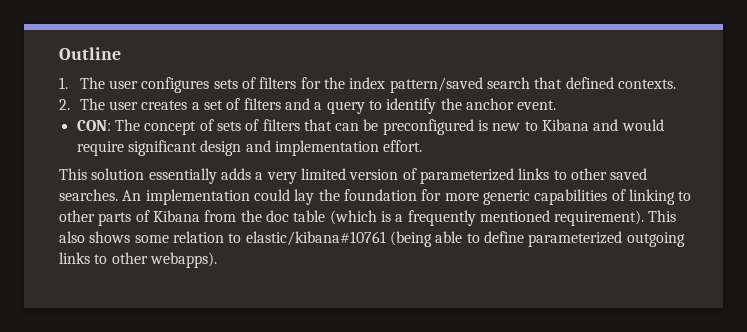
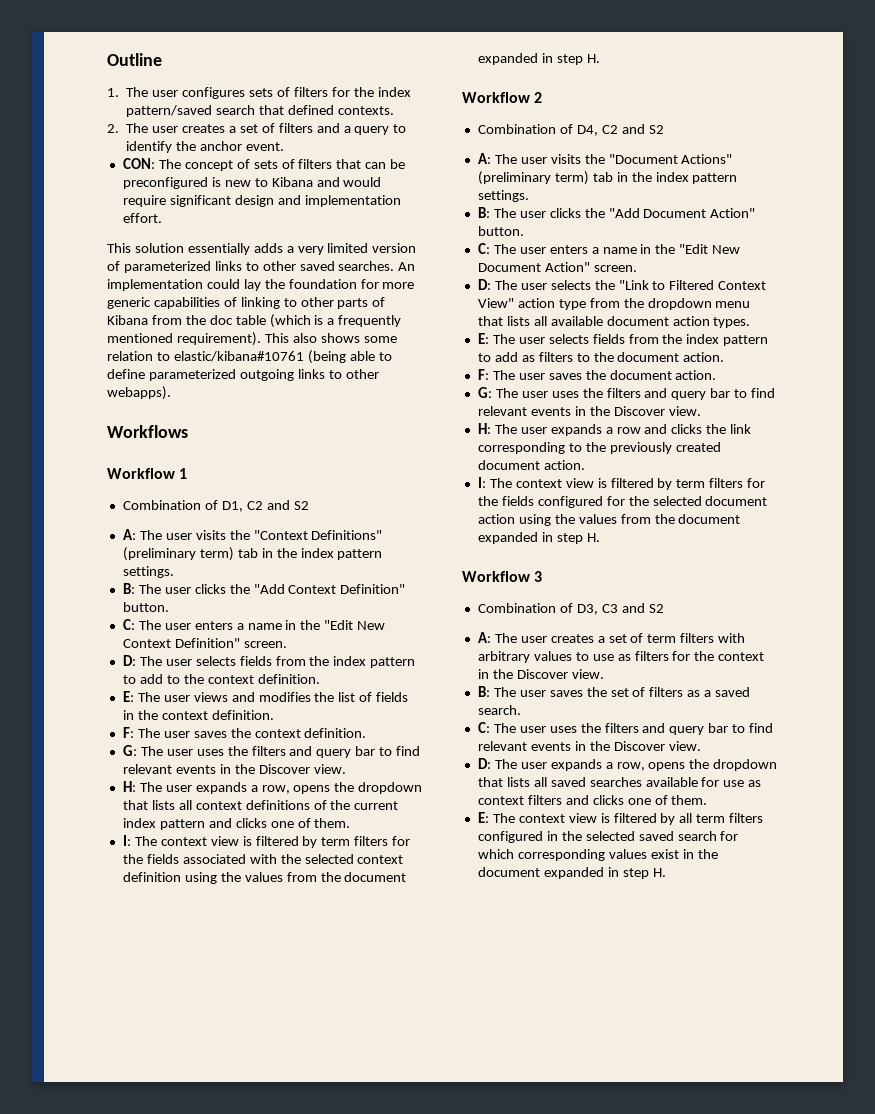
(217, 260) none -> [107,425,188,438] [107,468,188,479] [122,500,309,512] [122,529,383,540] [122,547,383,561] [122,566,174,578] [122,583,406,594] [122,602,169,612] [122,619,386,630] [122,638,287,648] [122,655,416,668] [122,674,320,684] [122,691,409,702] [122,710,274,720] [122,727,367,738] [122,745,421,758] [122,764,346,774] [122,781,423,794] [122,800,399,810] [122,818,351,830] [122,835,411,848] [122,854,404,864] [122,872,407,884] [477,53,600,65] [462,92,543,103] [477,124,664,136] [477,153,733,164] [477,171,738,185] [477,190,529,202] [477,207,756,218] [477,226,524,236] [477,243,741,254] [477,262,637,272] [477,279,767,290] [477,298,751,310] [477,316,751,328] [477,333,769,346] [477,352,725,362] [477,369,717,380] [477,387,776,400] [477,406,701,416] [477,423,752,436] [477,442,721,454] [477,460,585,470] [477,477,766,490] [477,496,768,508] [477,514,741,526] [477,532,600,544] [462,571,543,582] [477,603,664,615] [477,632,746,643] [477,651,765,663] [477,669,604,679] [477,686,751,697] [477,705,521,715] [477,722,774,735] [477,741,701,751] [477,758,778,771] [477,777,762,787] [477,795,708,805] [477,812,764,825] [477,831,739,843] [477,849,718,861] [477,867,666,879] // Workflows // Workflow 1 // Combination of D1, C2 and S2 // A: The user visits the "Context Definitions" (preliminary term) tab in the index pattern settings. // B: The user clicks the "Add Context Definition" button. // C: The user enters a name in the "Edit New Context Definition" screen. // D: The user selects fields from the index pattern to add to the context definition. // E: The user views and modifies the list of fields in the context definition. // F: The user saves the context definition. // G: The user uses the filters and query bar to find relevant events in the Discover view. // H: The user expands a row, opens the dropdown that lists all context definitions of the current index pattern and clicks one of them. // I: The context view is filtered by term filters for the fields associated with the selected context definition using the values from the document expanded in step H. // Workflow 2 // Combination of D4, C2 and S2 // A: The user visits the "Document Actions" (preliminary term) tab in the index pattern settings. // B: The user clicks the "Add Document Action" button. // C: The user enters a name in the "Edit New Document Action" screen. // D: The user selects the "Link to Filtered Context View" action type from the dropdown menu that lists all available document action types. // E: The user selects fields from the index pattern to add as filters to the document action. // F: The user saves the document action. // G: The user uses the filters and query bar to find relevant events in the Discover view. // H: The user expands a row and clicks the link corresponding to the previously created document action. // I: The context view is filtered by term filters for the fields configured for the selected document action using the values from the document expanded in step H. // Workflow 3 // Combination of D3, C3 and S2 // A: The user creates a set of term filters with arbitrary values to use as filters for the context in the Discover view. // B: The user saves the set of filters as a saved search. // C: The user uses the filters and query bar to find relevant events in the Discover view. // D: The user expands a row, opens the dropdown that lists all saved searches available for use as context filters and clicks one of them. // E: The context view is filtered by all term filters configured in the selected saved search for which corresponding values exist in the document expanded in step H.

